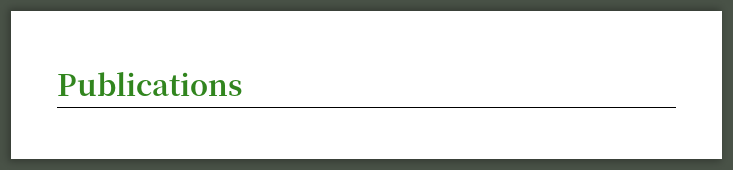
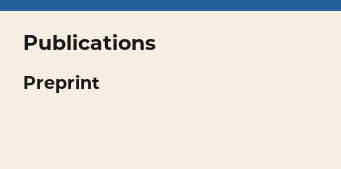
(242, 84) none -> [23,74,100,93] // Preprint

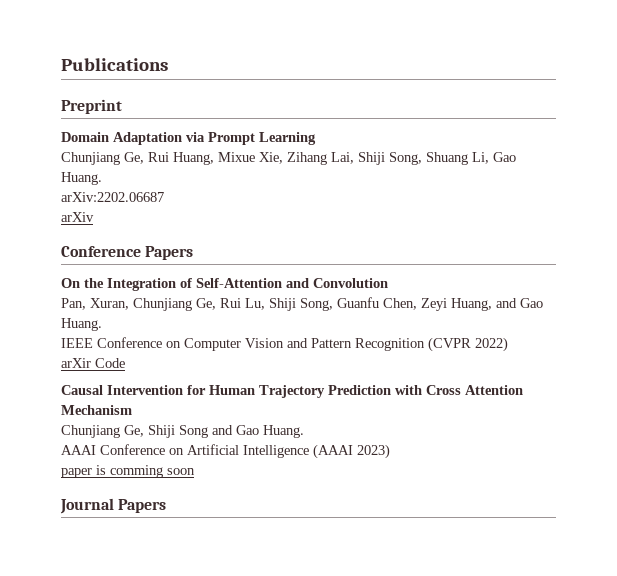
(100, 83) none -> [61,132,316,145] [61,152,516,165] [61,172,102,185] [61,192,164,202] [61,212,94,222] [61,246,194,260] [61,278,388,291] [61,297,543,311] [61,318,102,331] [61,337,508,352] [61,358,125,368] [61,385,523,398] [61,405,132,415] [61,425,304,438] [61,444,390,459] [61,465,195,478] [60,498,167,514] // Domain Adaptation via Prompt Learning // Chunjiang Ge, Rui Huang, Mixue Xie, Zihang Lai, Shiji Song, Shuang Li, Gao Huang. // arXiv:2202.06687 // arXiv // Conference Papers // On the Integration of Self-Attention and Convolution // Pan, Xuran, Chunjiang Ge, Rui Lu, Shiji Song, Guanfu Chen, Zeyi Huang, and Gao Huang. // IEEE Conference on Computer Vision and Pattern Recognition (CVPR 2022) // arXir Code // Causal Intervention for Human Trajectory Prediction with Cross Attention Mechanism // Chunjiang Ge, Shiji Song and Gao Huang. // AAAI Conference on Artificial Intelligence (AAAI 2023) // paper is comming soon // Journal Papers

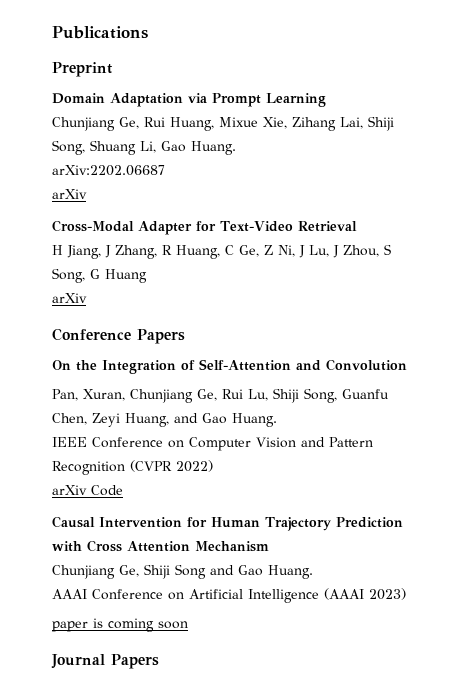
(94, 217) none -> [52,220,357,235] [52,244,391,259] [52,268,147,283] [52,293,87,303] // Cross-Modal Adapter for Text-Video Retrieval // H Jiang, J Zhang, R Huang, C Ge, Z Ni, J Lu, J Zhou, S Song, G Huang // arXiv
[61,358,91,368] arXir -> [52,485,87,495] arXiv
[110,465,163,478] comming -> [108,618,154,632] coming

